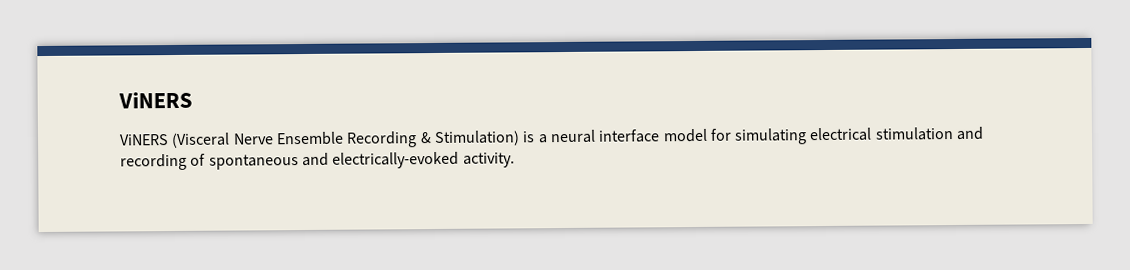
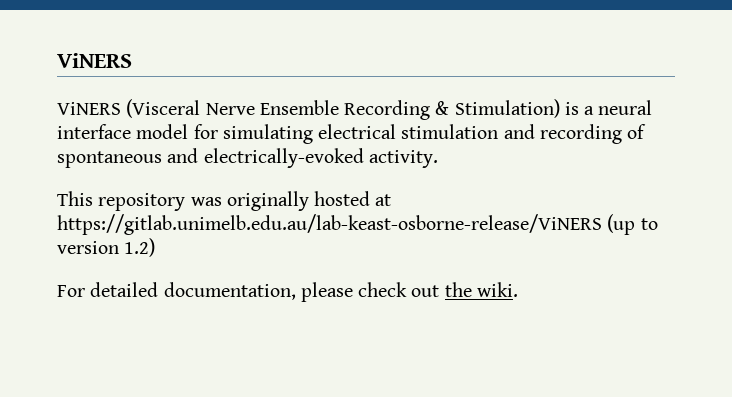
(515, 160) none -> [57,191,392,211] [57,214,658,235] [57,238,156,257] [57,282,518,302] // This repository was originally hosted at https://gitlab.unimelb.edu.au/lab-keast-osborne-release/ViNERS (up to version 1.2) // For detailed documentation, please check out the wiki.

